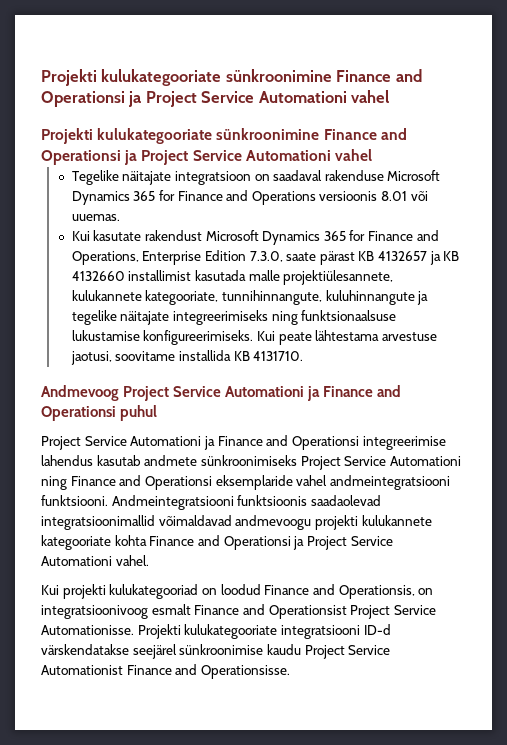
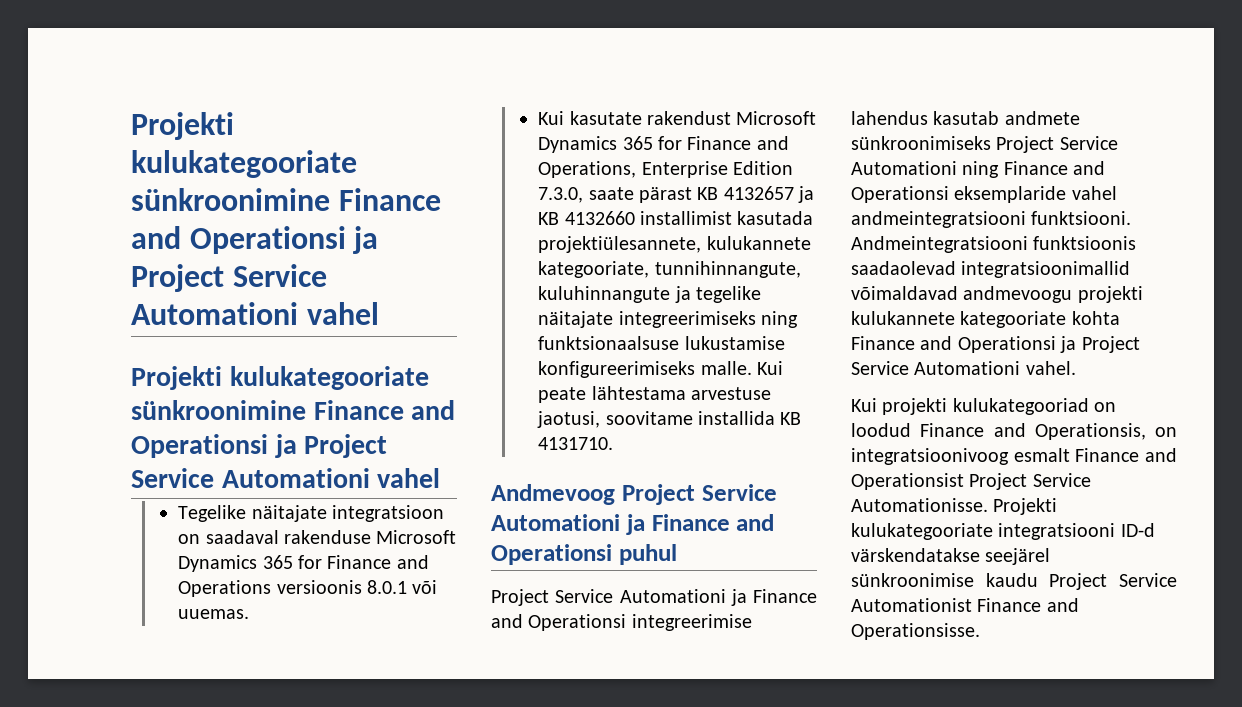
[381,191,408,201] 8.01 -> [367,580,408,594] 8.0.1
[248,270,280,281] malle -> (814, 218) none
[143,330,254,345] konfigureerimiseks. -> [538,361,752,378] konfigureerimiseks malle.

